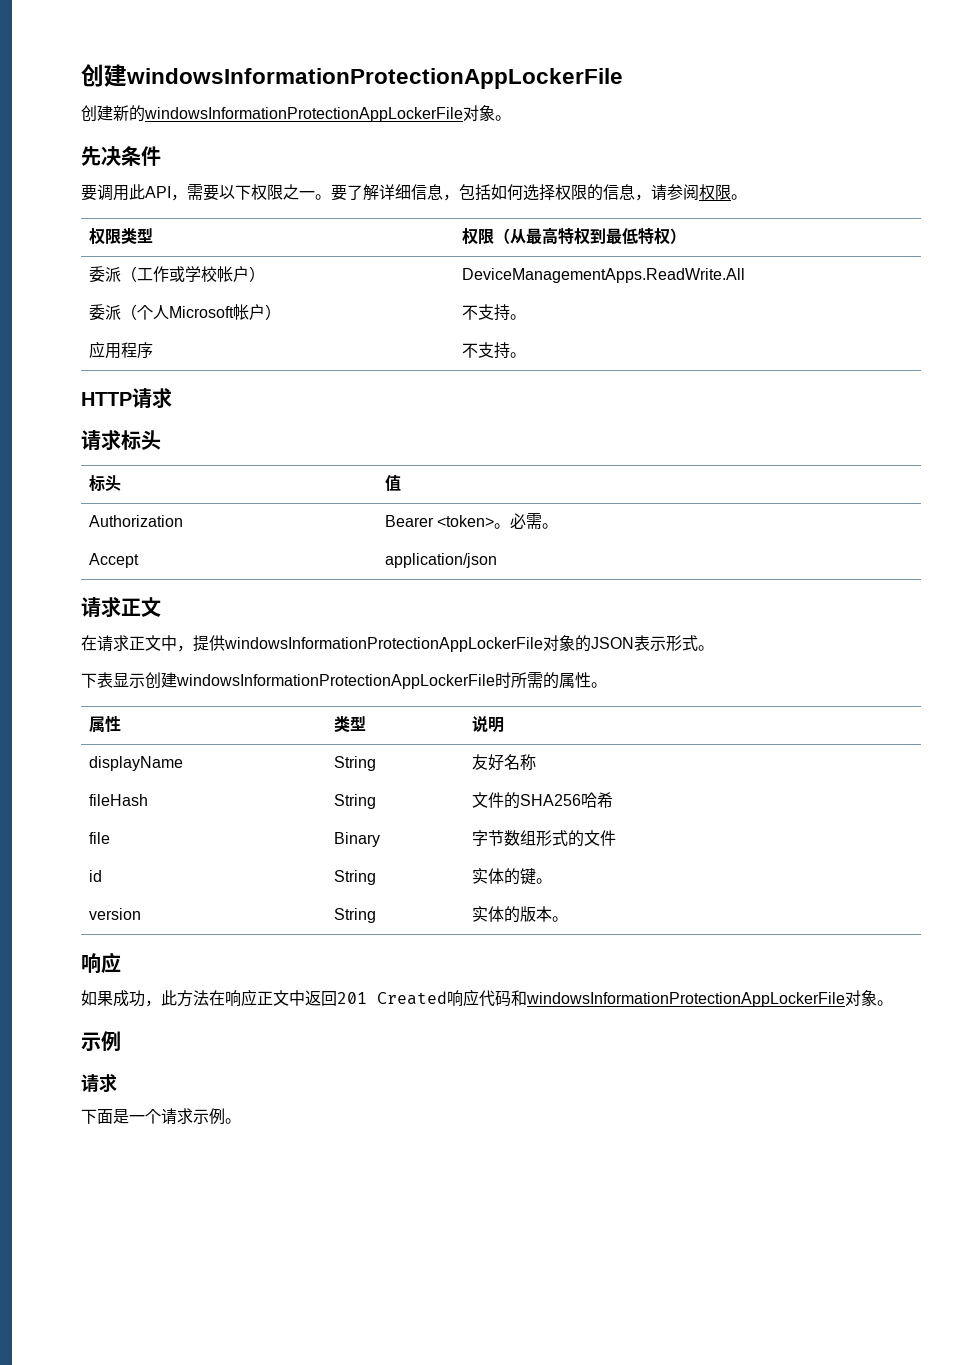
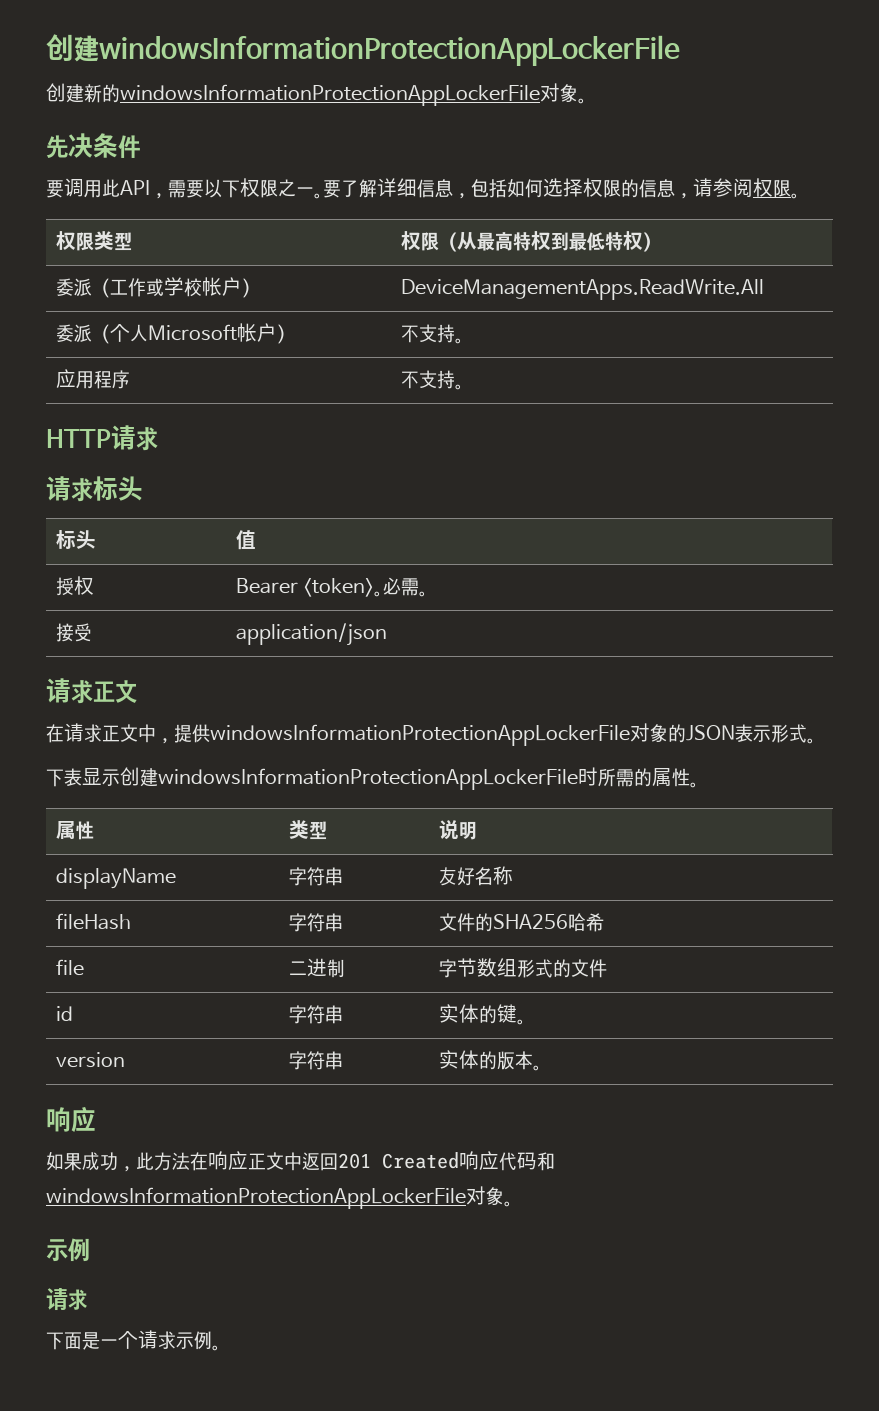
[88,515,183,527] Authorization -> [56,576,95,596] 授权
[88,553,139,568] Accept -> [56,623,93,642] 接受
[333,756,376,771] String -> [289,867,344,886] 字符串
[333,794,376,809] String -> [289,913,344,932] 字符串
[333,832,380,847] Binary -> [289,958,346,978] 二进制
[333,870,376,885] String -> [289,1005,344,1024] 字符串
[333,908,376,923] String -> [289,1051,344,1070] 字符串

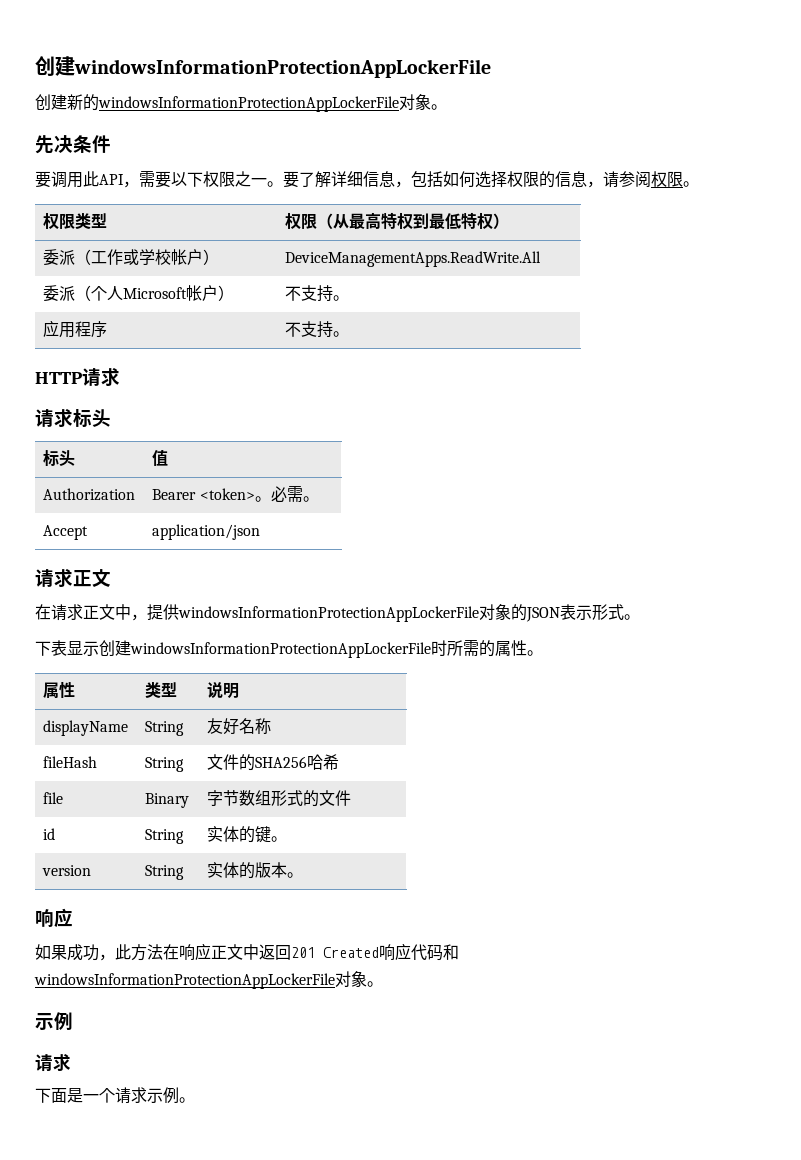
[56,576,95,596] 授权 -> [43,488,136,501] Authorization
[56,623,93,642] 接受 -> [43,525,89,540] Accept
[289,867,344,886] 字符串 -> [145,721,185,736] String
[289,913,344,932] 字符串 -> [145,757,185,772] String
[289,958,346,978] 二进制 -> [145,793,190,808] Binary
[289,1005,344,1024] 字符串 -> [145,829,185,844] String
[289,1051,344,1070] 字符串 -> [145,865,185,880] String

